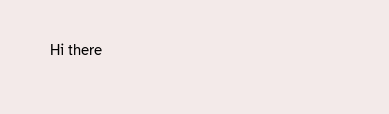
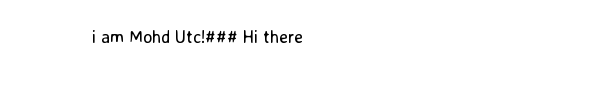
(50, 49) none -> [92,30,238,43] i am Mohd Utc!###

